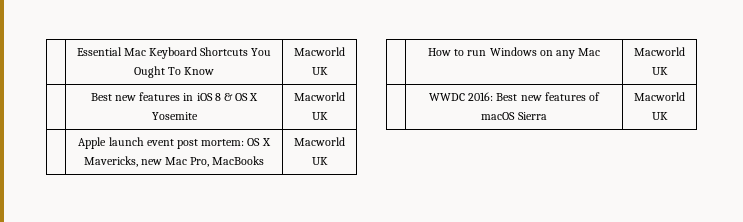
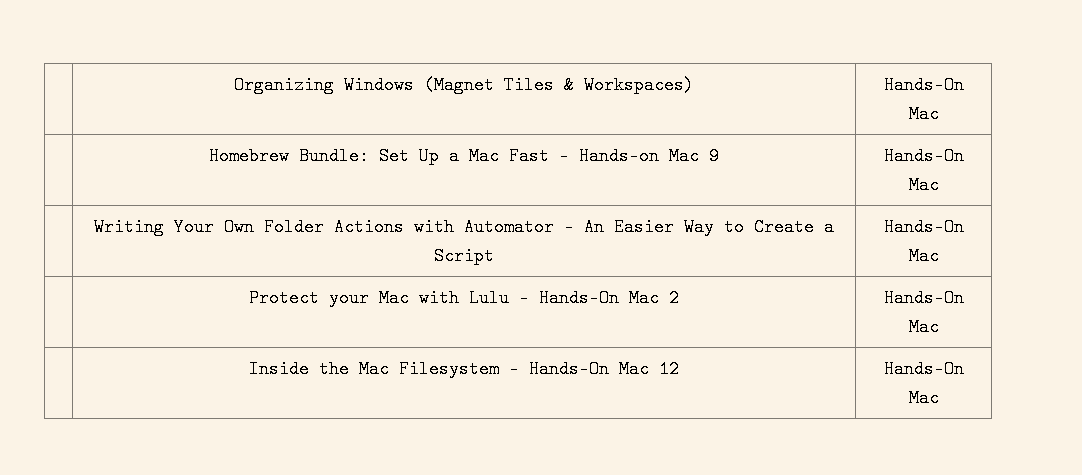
[76,47,272,59] [133,66,215,78] [294,47,345,56] [311,67,328,75] [90,92,259,101] [151,112,198,120] [294,92,345,101] [311,112,328,120] [78,137,271,149] [83,156,265,167] [294,137,345,146] [311,157,328,165] [427,47,601,59] [634,47,685,56] [651,67,668,75] [428,92,601,101] [481,112,547,120] [634,92,685,101] [651,112,668,120] | Essential Mac Keyboard Shortcuts You Ought To Know | Macworld UK // | Best new features in iOS 8 & OS X Yosemite | Macworld UK // | Apple launch event post mortem: OS X Mavericks, new Mac Pro, MacBooks | Macworld UK // | How to run Windows on any Mac | Macworld UK // | WWDC 2016: Best new features of macOS Sierra | Macworld UK -> [234,76,694,94] [883,76,964,94] [908,105,939,123] [209,147,719,165] [883,147,964,165] [908,176,939,194] [94,218,834,236] [434,247,494,265] [883,218,964,236] [908,247,939,265] [249,289,679,307] [883,289,964,307] [908,318,939,336] [249,360,679,378] [883,360,964,378] [908,389,939,407] | Organizing Windows (Magnet Tiles & Workspaces) | Hands-On Mac // | Homebrew Bundle: Set Up a Mac Fast - Hands-on Mac 9 | Hands-On Mac // | Writing Your Own Folder Actions with Automator - An Easier Way to Create a Script | Hands-On Mac // | Protect your Mac with Lulu - Hands-On Mac 2 | Hands-On Mac // | Inside the Mac Filesystem - Hands-On Mac 12 | Hands-On Mac

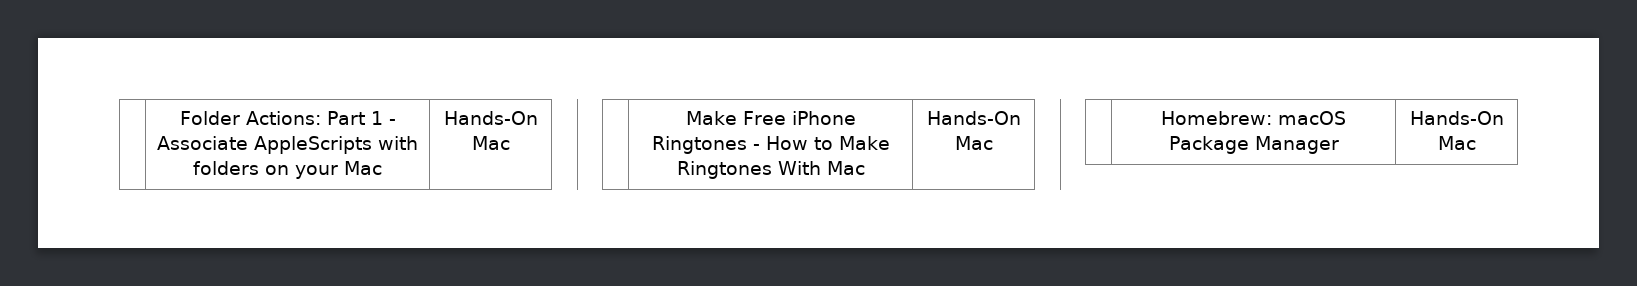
[234,76,694,94] [883,76,964,94] [908,105,939,123] [209,147,719,165] [883,147,964,165] [908,176,939,194] [94,218,834,236] [434,247,494,265] [883,218,964,236] [908,247,939,265] [249,289,679,307] [883,289,964,307] [908,318,939,336] [249,360,679,378] | Organizing Windows (Magnet Tiles & Workspaces) | Hands-On Mac // | Homebrew Bundle: Set Up a Mac Fast - Hands-on Mac 9 | Hands-On Mac // | Writing Your Own Folder Actions with Automator - An Easier Way to Create a Script | Hands-On Mac // | Protect your Mac with Lulu - Hands-On Mac 2 | Hands-On Mac // | Inside the Mac Filesystem - Hands-On Mac 12 -> [179,111,396,125] [157,136,418,154] [193,161,382,179] [443,111,538,125] [471,136,510,150] [685,111,856,125] [651,136,890,154] [676,161,865,179] [926,111,1021,125] [954,136,993,150] [1161,111,1346,125] [1168,136,1339,154] | Folder Actions: Part 1 - Associate AppleScripts with folders on your Mac | Hands-On Mac // | Make Free iPhone Ringtones - How to Make Ringtones With Mac | Hands-On Mac // | Homebrew: macOS Package Manager

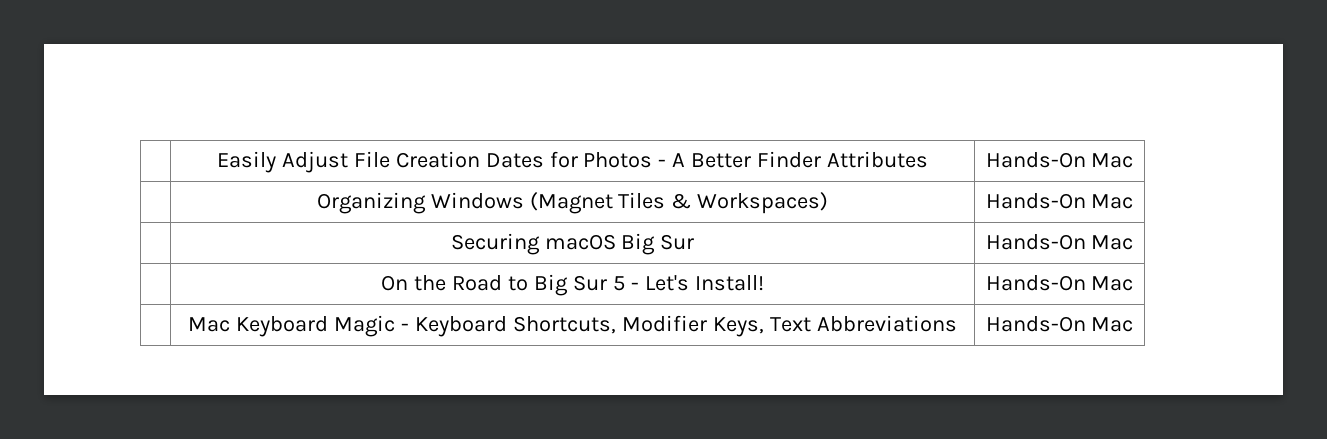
[179,111,396,125] [157,136,418,154] [193,161,382,179] [443,111,538,125] [471,136,510,150] [685,111,856,125] [651,136,890,154] [676,161,865,179] [926,111,1021,125] [954,136,993,150] [1161,111,1346,125] [1168,136,1339,154] | Folder Actions: Part 1 - Associate AppleScripts with folders on your Mac | Hands-On Mac // | Make Free iPhone Ringtones - How to Make Ringtones With Mac | Hands-On Mac // | Homebrew: macOS Package Manager -> [216,151,929,173] [985,152,1134,168] [316,192,829,214] [985,193,1134,209] [450,233,695,255] [985,234,1134,250] [381,274,764,296] [985,275,1134,291] [188,315,957,337] | Easily Adjust File Creation Dates for Photos - A Better Finder Attributes | Hands-On Mac // | Organizing Windows (Magnet Tiles & Workspaces) | Hands-On Mac // | Securing macOS Big Sur | Hands-On Mac // | On the Road to Big Sur 5 - Let's Install! | Hands-On Mac // | Mac Keyboard Magic - Keyboard Shortcuts, Modifier Keys, Text Abbreviations

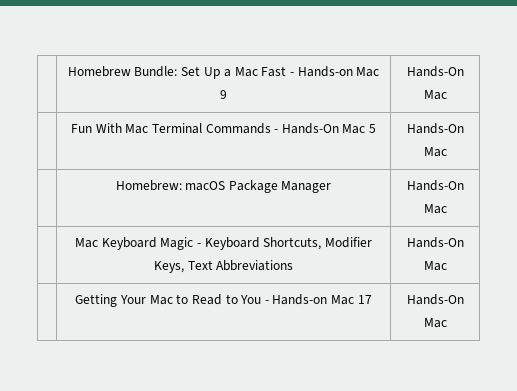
[216,151,929,173] [985,152,1134,168] [316,192,829,214] [985,193,1134,209] [450,233,695,255] [985,234,1134,250] [381,274,764,296] | Easily Adjust File Creation Dates for Photos - A Better Finder Attributes | Hands-On Mac // | Organizing Windows (Magnet Tiles & Workspaces) | Hands-On Mac // | Securing macOS Big Sur | Hands-On Mac // | On the Road to Big Sur 5 - Let's Install! -> [67,66,380,79] [220,90,227,99] [406,66,464,77] [423,90,447,100] [70,123,377,134] [406,123,464,134] [423,147,447,157] [115,180,332,193] | Homebrew Bundle: Set Up a Mac Fast - Hands-on Mac 9 | Hands-On Mac // | Fun With Mac Terminal Commands - Hands-On Mac 5 | Hands-On Mac // | Homebrew: macOS Package Manager
(1134, 324) none -> [75,294,372,307] [406,294,464,305] [423,318,447,328] // | Getting Your Mac to Read to You - Hands-on Mac 17 | Hands-On Mac

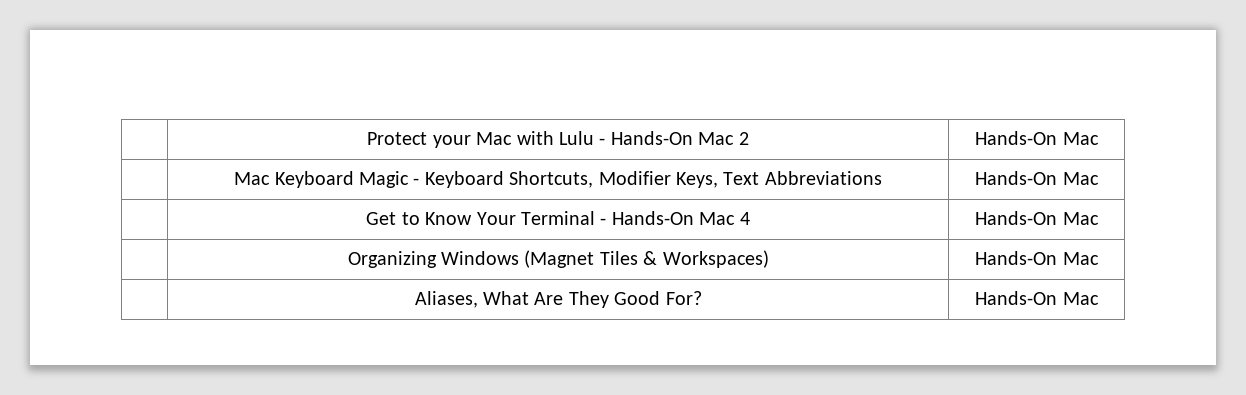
[67,66,380,79] [220,90,227,99] [406,66,464,77] [423,90,447,100] [70,123,377,134] [406,123,464,134] [423,147,447,157] [115,180,332,193] | Homebrew Bundle: Set Up a Mac Fast - Hands-on Mac 9 | Hands-On Mac // | Fun With Mac Terminal Commands - Hands-On Mac 5 | Hands-On Mac // | Homebrew: macOS Package Manager -> [367,131,749,148] | Protect your Mac with Lulu - Hands-On Mac 2
[75,294,372,307] Getting Your Mac to Read to You - Hands-on Mac 17 -> [366,211,750,225] [975,211,1099,225] [347,250,769,268] [975,251,1099,265] [414,291,702,308] Get to Know Your Terminal - Hands-On Mac 4 | Hands-On Mac // | Organizing Windows (Magnet Tiles & Workspaces) | Hands-On Mac // | Aliases, What Are They Good For?

